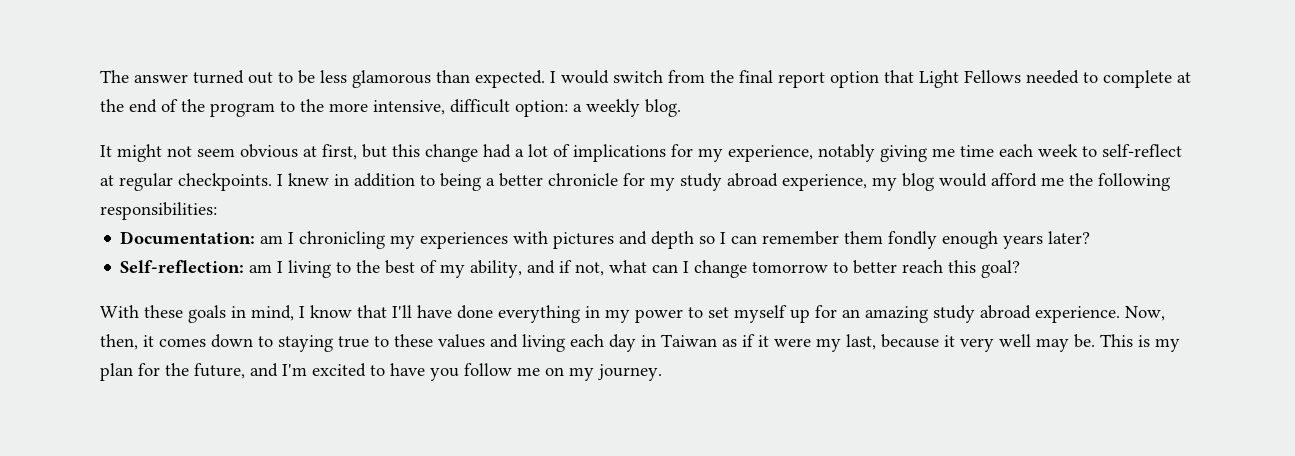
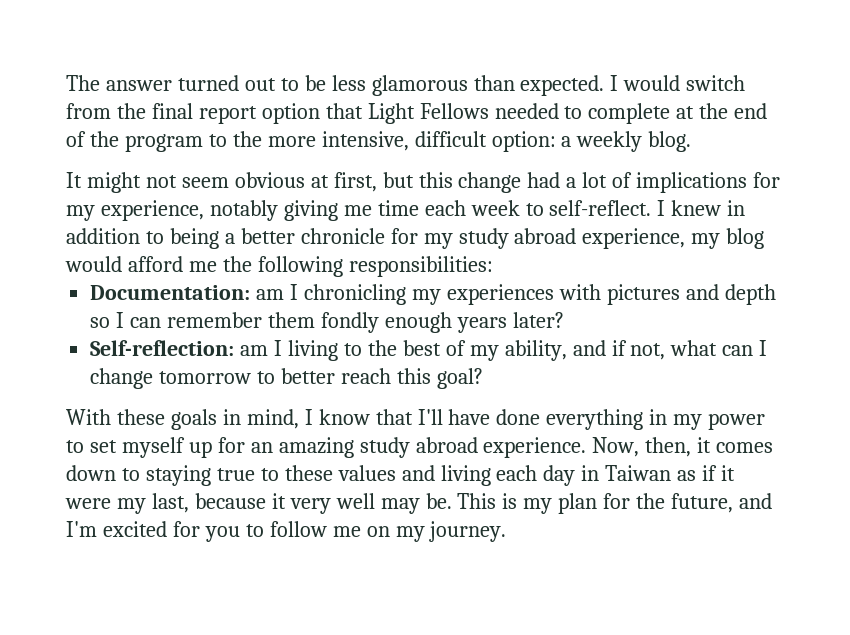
[1102,144,1182,157] [100,173,272,191] self-reflect at regular checkpoints. -> [549,200,652,216] self-reflect.
[370,363,459,381] to have you -> [172,521,264,542] for you to

